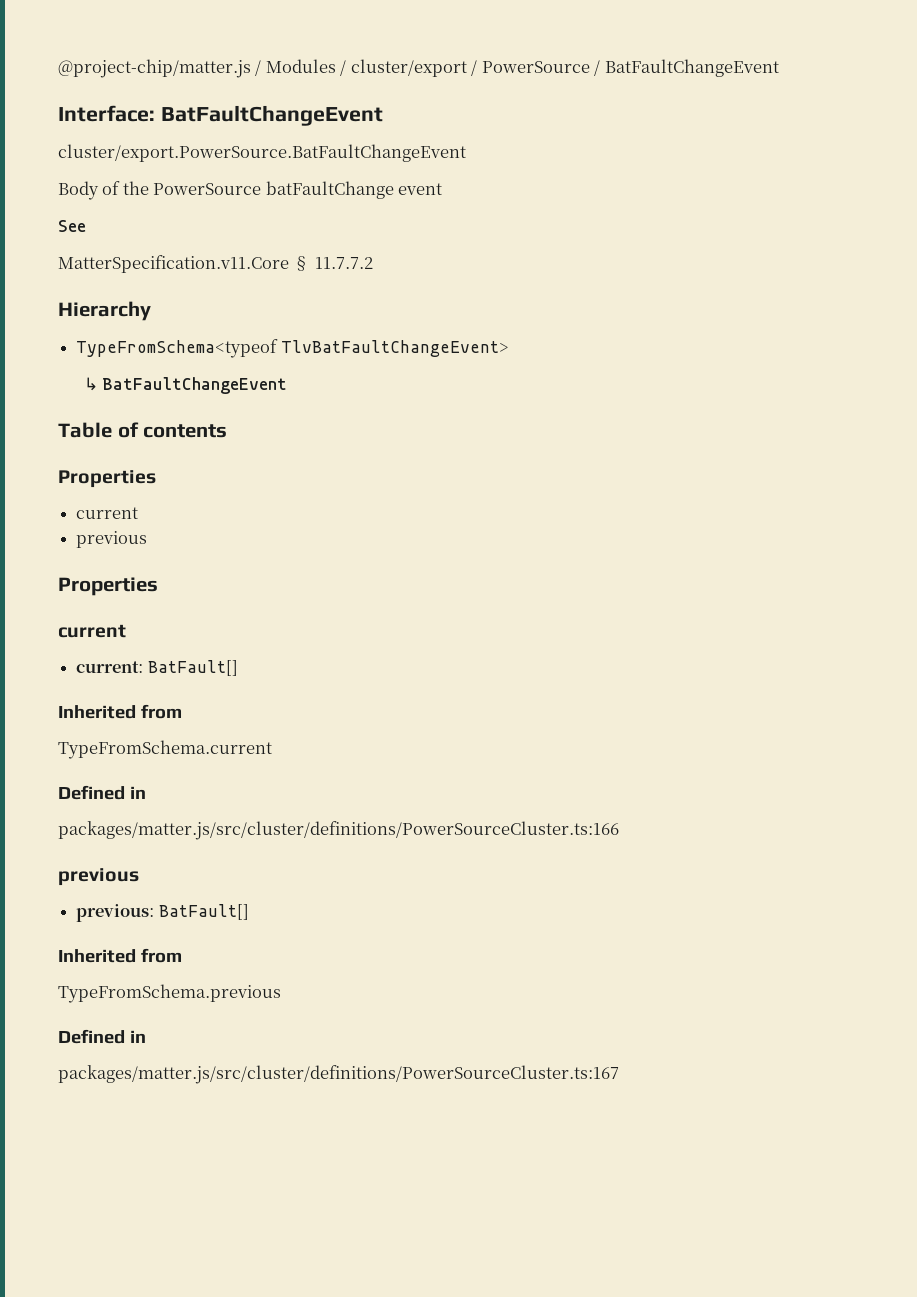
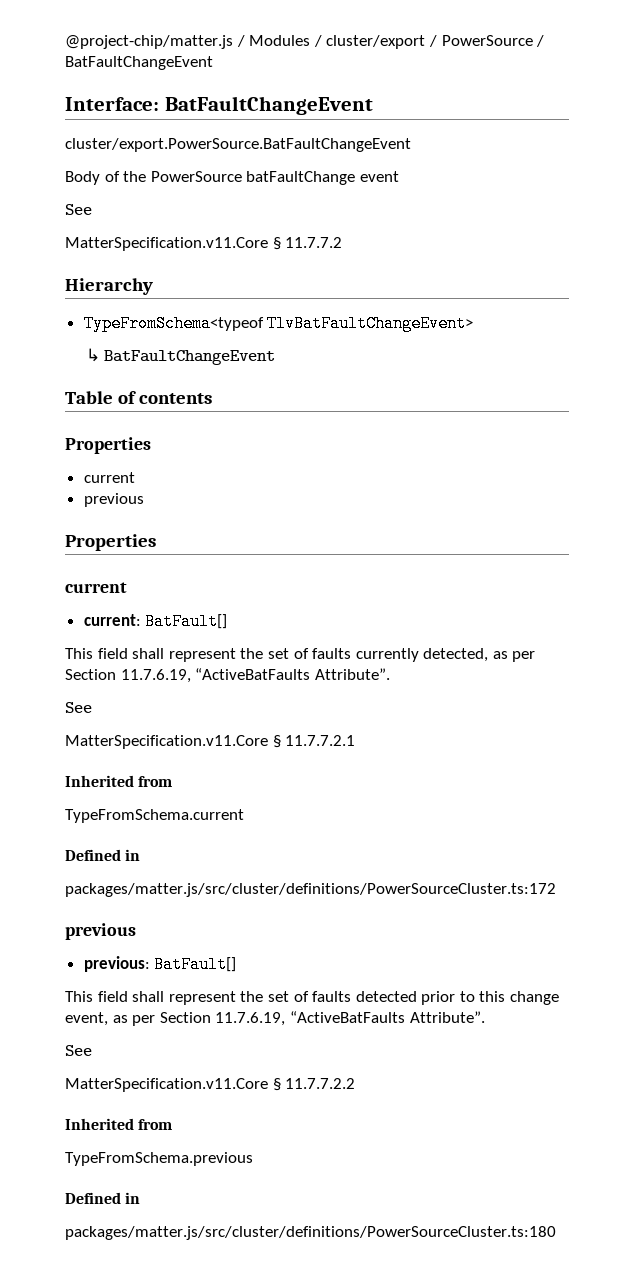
(238, 668) none -> [65,648,536,662] [65,668,390,683] [65,702,92,713] [65,735,356,749] // This field shall represent the set of faults currently detected, as per Section 11.7.6.19, “ActiveBatFaults Attribute”. // See // MatterSpecification.v11.Core § 11.7.7.2.1
[58,821,619,840] packages/matter.js/src/cluster/definitions/PowerSourceCluster.ts:166 -> [65,883,556,897] packages/matter.js/src/cluster/definitions/PowerSourceCluster.ts:172
(249, 912) none -> [65,991,560,1005] [65,1011,485,1026] [65,1045,92,1056] [65,1078,356,1092] // This field shall represent the set of faults detected prior to this change event, as per Section 11.7.6.19, “ActiveBatFaults Attribute”. // See // MatterSpecification.v11.Core § 11.7.7.2.2
[58,1065,619,1084] packages/matter.js/src/cluster/definitions/PowerSourceCluster.ts:167 -> [65,1226,556,1240] packages/matter.js/src/cluster/definitions/PowerSourceCluster.ts:180

